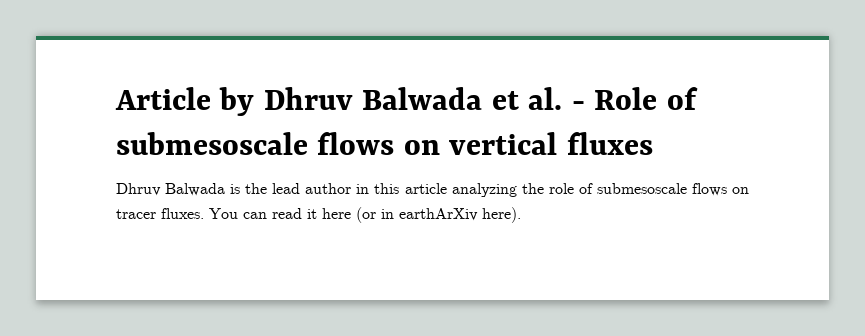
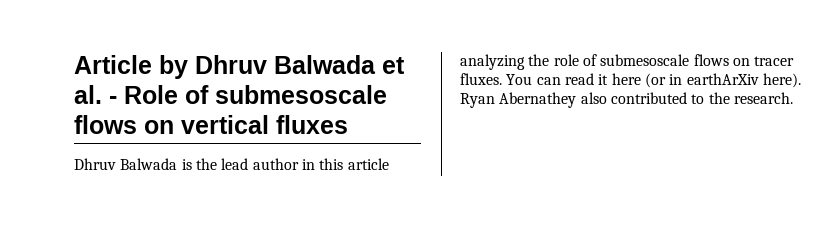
(521, 215) none -> [460,92,793,108] Ryan Abernathey also contributed to the research.

